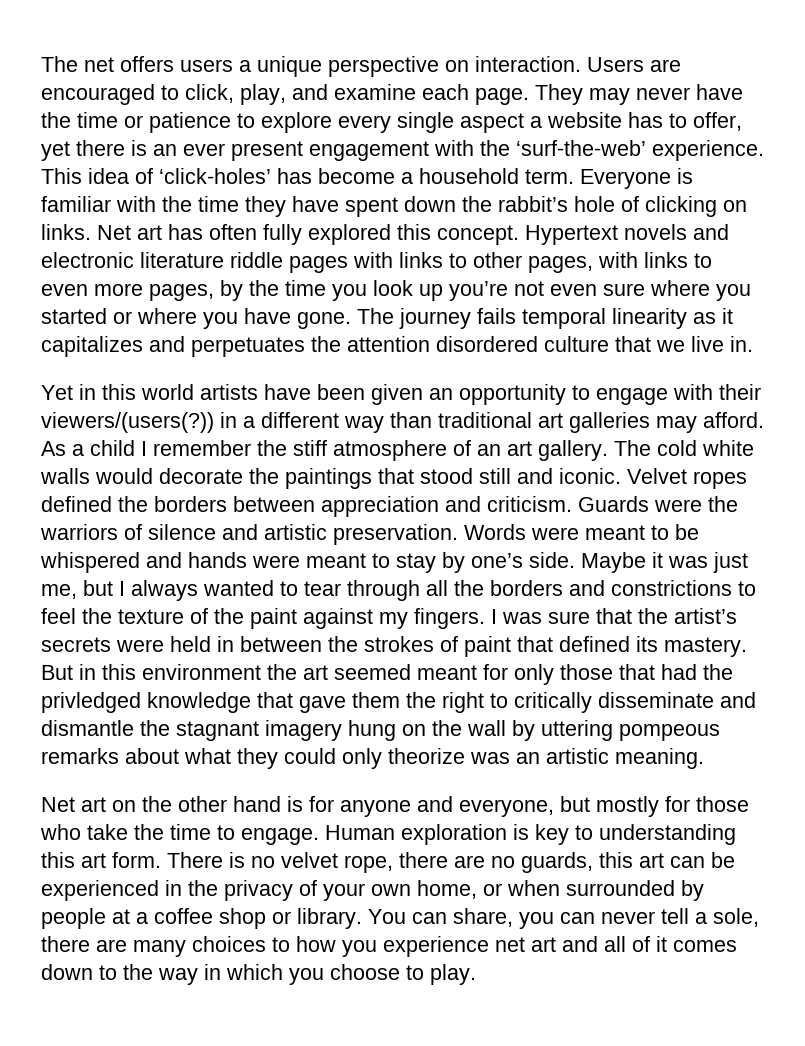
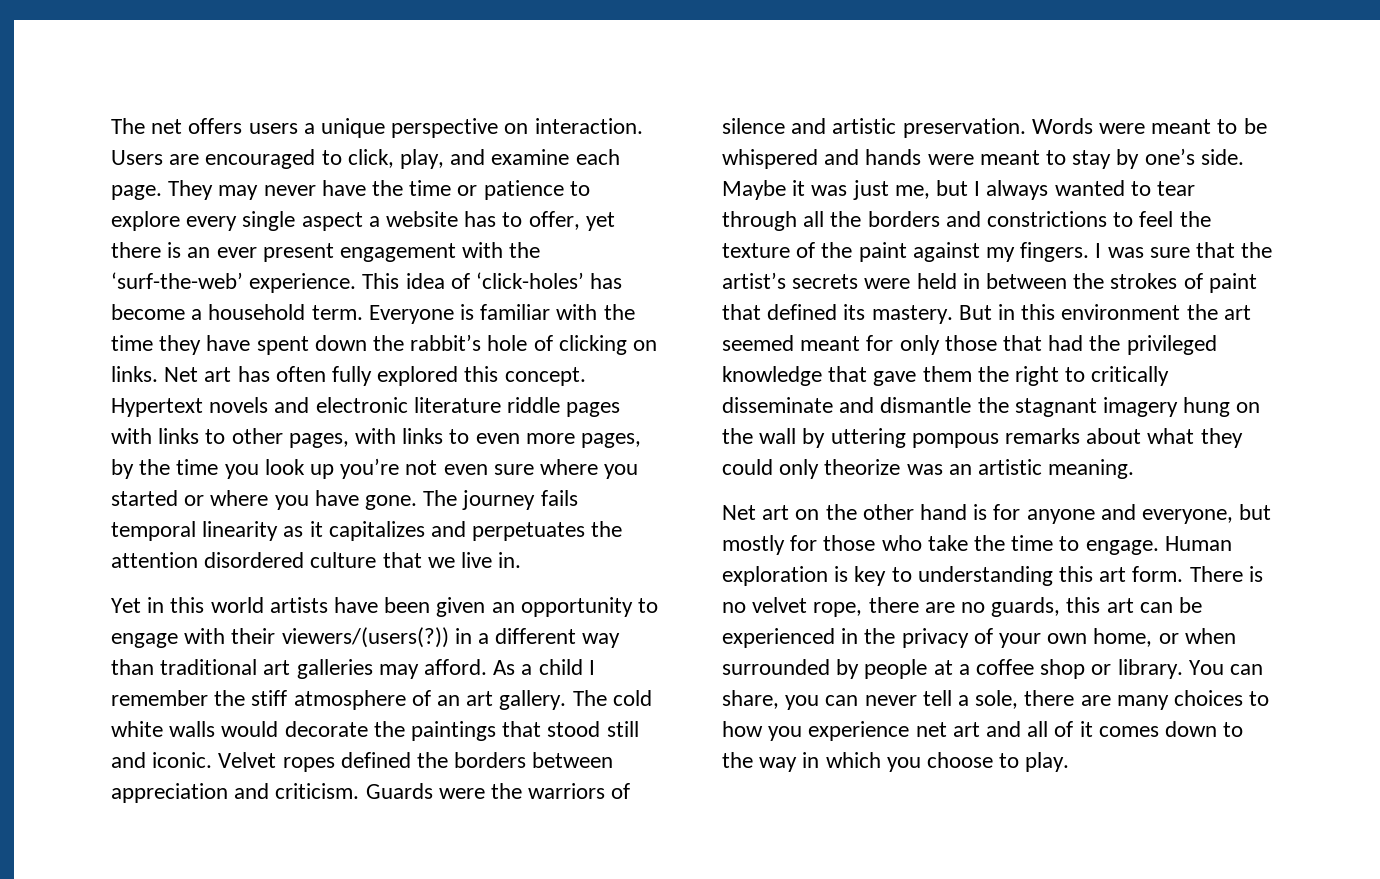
[41,692,141,713] privledged -> [1126,335,1217,355] privileged
[619,724,720,741] pompeous -> [911,433,999,448] pompous

